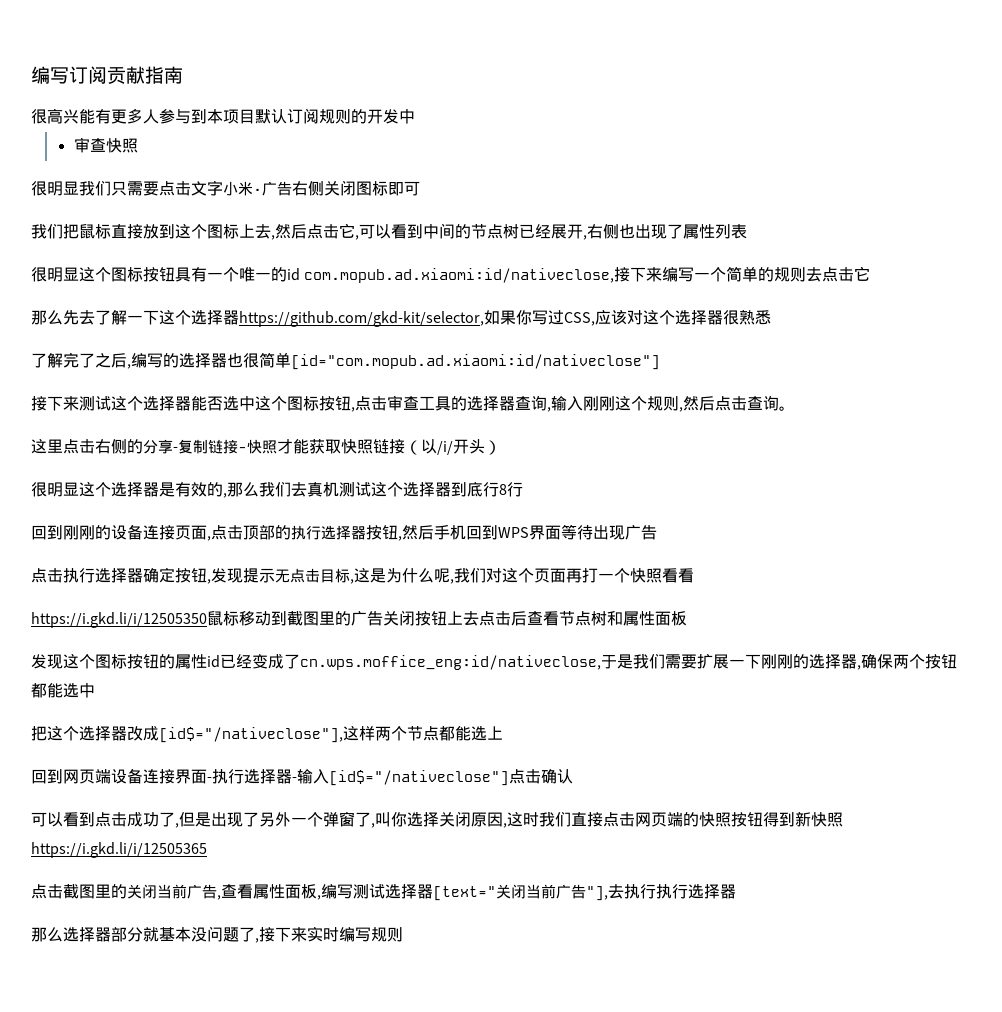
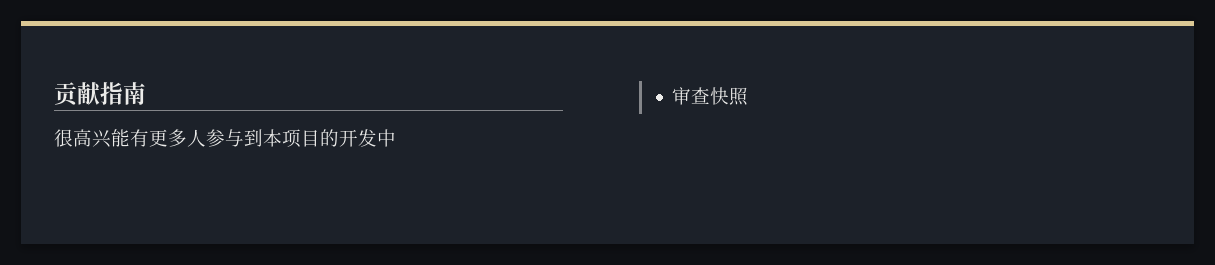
[31,66,107,84] 编写订阅 -> (54, 94) none
[255,108,351,124] 默认订阅规则 -> (320, 138) none
[31,180,420,196] [31,223,747,240] [31,266,871,283] [31,309,771,327] [31,352,660,370] [31,395,795,412] [31,439,501,455] [31,482,523,498] [31,524,657,541] [31,567,694,584] [31,610,687,628] [31,654,957,670] [31,683,95,698] [31,726,503,743] [31,768,573,786] [31,811,843,828] [31,842,207,858] [31,884,736,901] [31,926,403,943] // 很明显我们只需要点击文字小米·广告右侧关闭图标即可 // 我们把鼠标直接放到这个图标上去,然后点击它,可以看到中间的节点树已经展开,右侧也出现了属性列表 // 很明显这个图标按钮具有一个唯一的id com.mopub.ad.xiaomi:id/nativeclose,接下来编写一个简单的规则去点击它 // 那么先去了解一下这个选择器https://github.com/gkd-kit/selector,如果你写过CSS,应该对这个选择器很熟悉 // 了解完了之后,编写的选择器也很简单[id="com.mopub.ad.xiaomi:id/nativeclose"] // 接下来测试这个选择器能否选中这个图标按钮,点击审查工具的选择器查询,输入刚刚这个规则,然后点击查询。 // 这里点击右侧的分享-复制链接-快照才能获取快照链接（以/i/开头） // 很明显这个选择器是有效的,那么我们去真机测试这个选择器到底行8行 // 回到刚刚的设备连接页面,点击顶部的执行选择器按钮,然后手机回到WPS界面等待出现广告 // 点击执行选择器确定按钮,发现提示无点击目标,这是为什么呢,我们对这个页面再打一个快照看看 // https://i.gkd.li/i/12505350鼠标移动到截图里的广告关闭按钮上去点击后查看节点树和属性面板 // 发现这个图标按钮的属性id已经变成了cn.wps.moffice_eng:id/nativeclose,于是我们需要扩展一下刚刚的选择器,确保两个按钮都能选中 // 把这个选择器改成[id$="/nativeclose"],这样两个节点都能选上 // 回到网页端设备连接界面-执行选择器-输入[id$="/nativeclose"]点击确认 // 可以看到点击成功了,但是出现了另外一个弹窗了,叫你选择关闭原因,这时我们直接点击网页端的快照按钮得到新快照https://i.gkd.li/i/12505365 // 点击截图里的关闭当前广告,查看属性面板,编写测试选择器[text="关闭当前广告"],去执行执行选择器 // 那么选择器部分就基本没问题了,接下来实时编写规则 -> (749, 96) none

